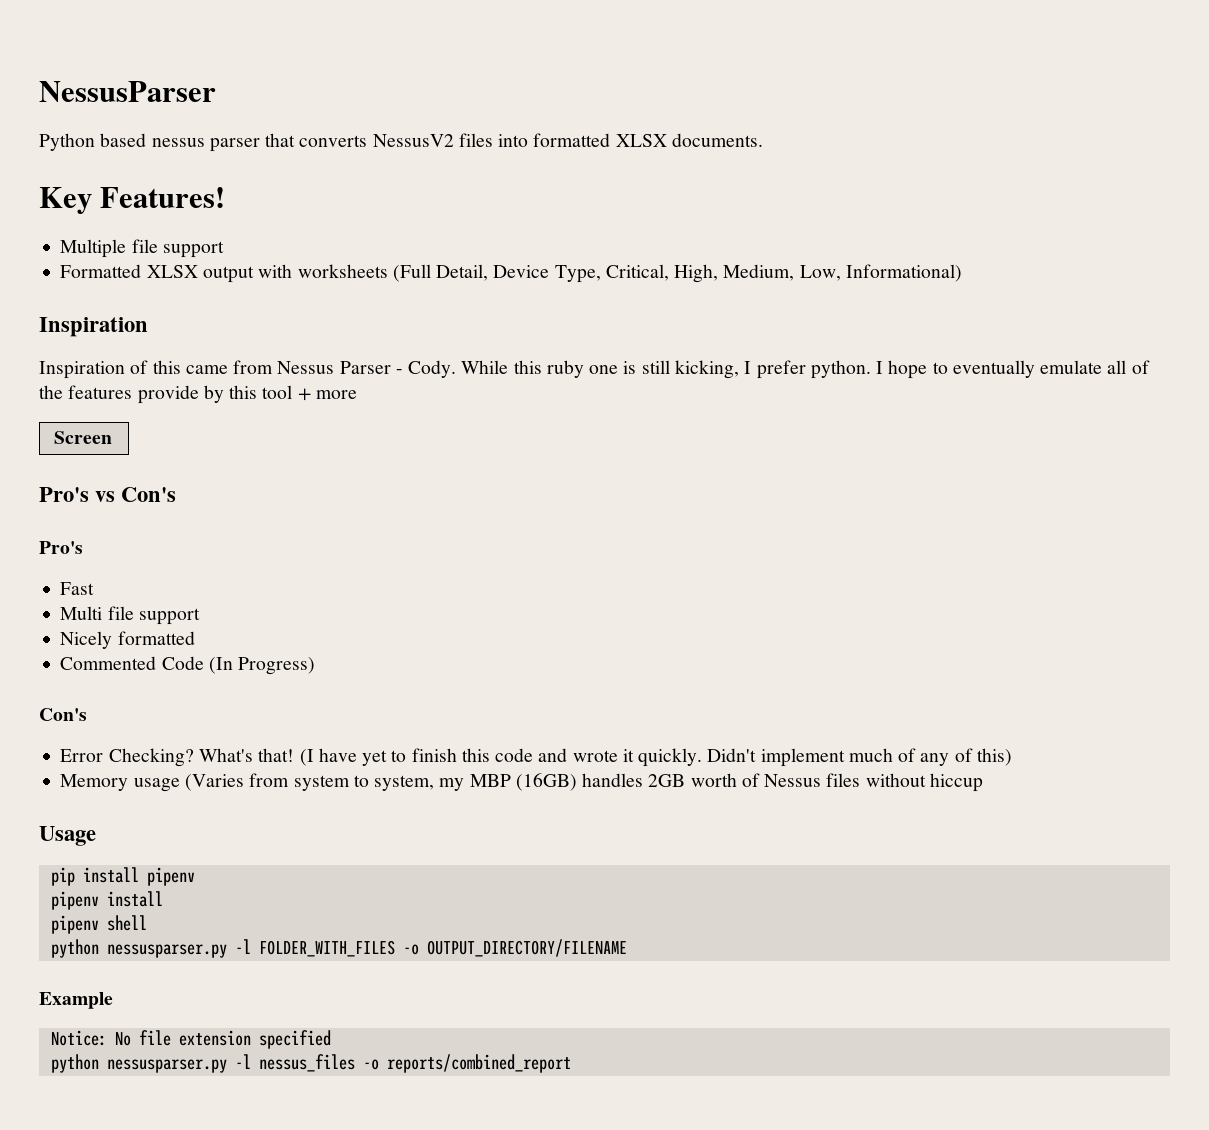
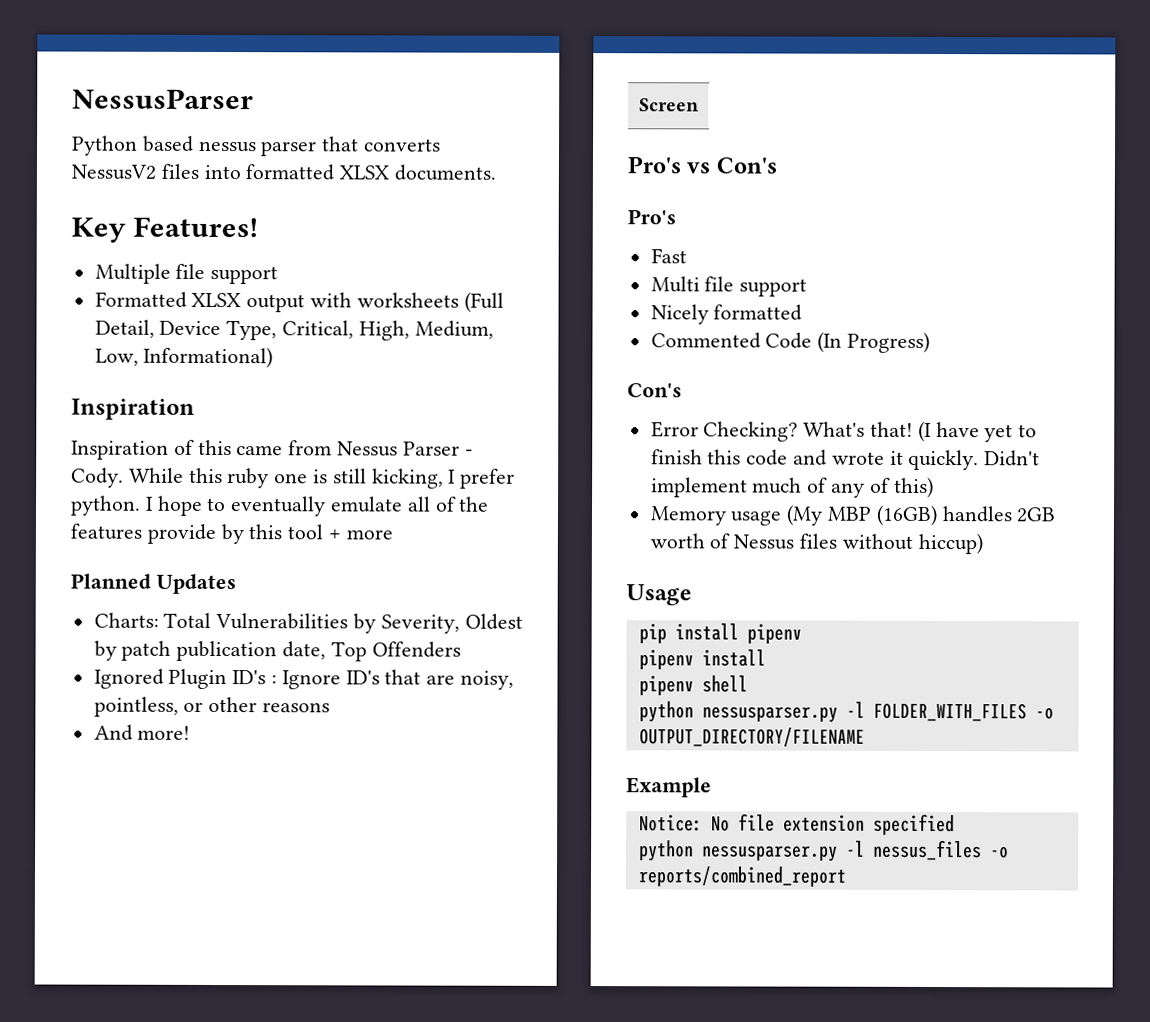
(357, 394) none -> [70,573,236,595] [93,612,523,634] [93,640,461,662] [93,668,515,690] [93,696,331,717] [93,724,191,741] // Planned Updates // Charts: Total Vulnerabilities by Severity, Oldest by patch publication date, Top Offenders // Ignored Plugin ID's : Ignore ID's that are noisy, pointless, or other reasons // And more!
[184,773,465,791] (Varies from system to system, my -> [786,504,824,526] (My
[929,773,983,792] hiccup -> [917,532,983,555] hiccup)

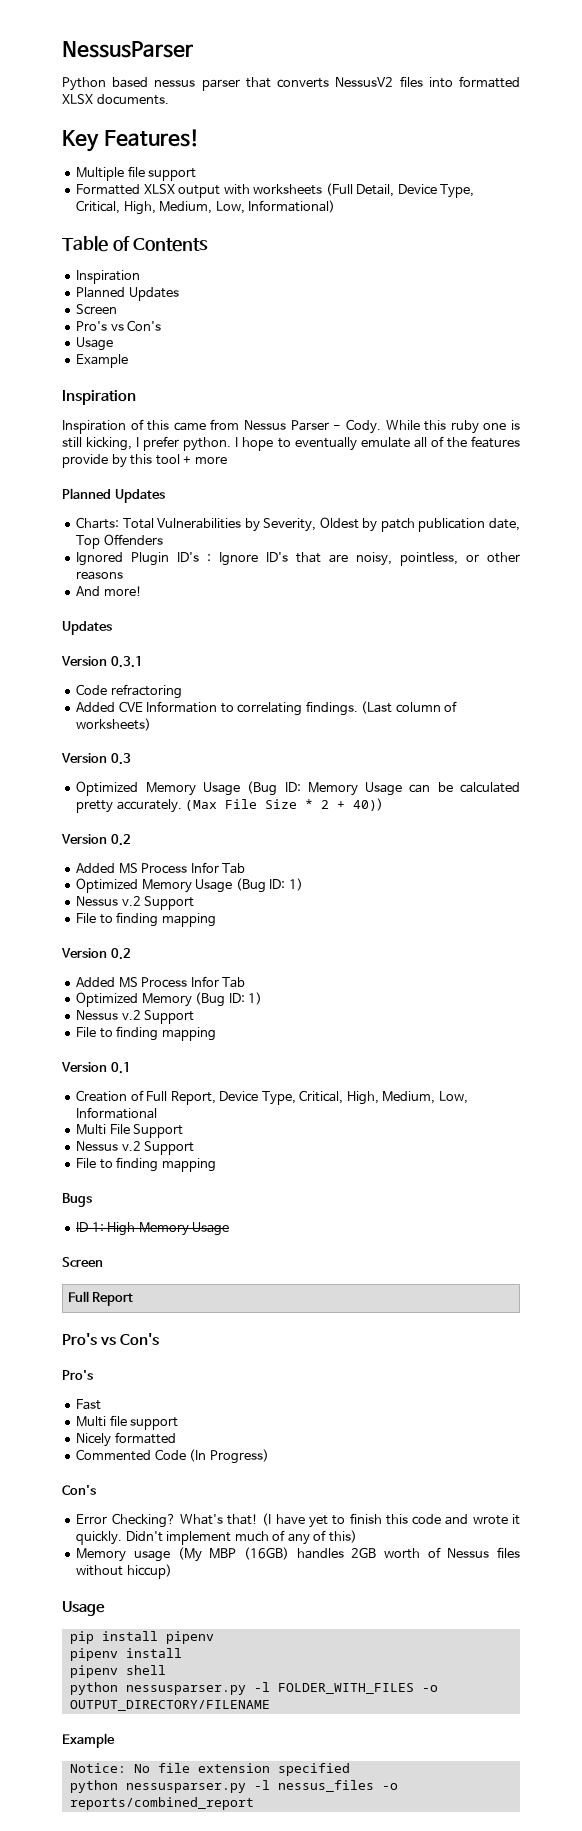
(274, 357) none -> [62,236,209,252] [76,270,141,284] [76,287,179,301] [76,304,118,315] [76,320,162,331] [76,337,114,351] [76,354,129,368] // Table of Contents // Inspiration // Planned Updates // Screen // Pro's vs Con's // Usage // Example
[638,98,699,112] // Screen -> [62,621,112,635] [61,656,143,668] [76,684,182,699] [76,701,458,716] [76,718,152,731] [61,753,131,765] [76,781,521,796] [76,798,384,813] [61,834,131,846] [76,862,246,874] [76,878,303,893] [76,896,195,910] [76,912,216,927] [61,948,131,960] [76,976,246,988] [76,992,263,1007] [76,1010,195,1024] [76,1026,216,1041] [61,1062,131,1074] [76,1090,468,1105] [76,1107,158,1119] [76,1124,184,1138] [76,1141,195,1155] [76,1157,216,1172] [62,1193,92,1207] [76,1222,230,1236] [62,1257,103,1267] [67,1291,134,1306] // Updates // Version 0.3.1 // Code refractoring // Added CVE Information to correlating findings. (Last column of worksheets) // Version 0.3 // Optimized Memory Usage (Bug ID: Memory Usage can be calculated pretty accurately. (Max File Size * 2 + 40)) // Version 0.2 // Added MS Process Infor Tab // Optimized Memory Usage (Bug ID: 1) // Nessus v.2 Support // File to finding mapping // Version 0.2 // Added MS Process Infor Tab // Optimized Memory (Bug ID: 1) // Nessus v.2 Support // File to finding mapping // Version 0.1 // Creation of Full Report, Device Type, Critical, High, Medium, Low, Informational // Multi File Support // Nessus v.2 Support // File to finding mapping // Bugs // ID 1: High Memory Usage // Screen // Full Report

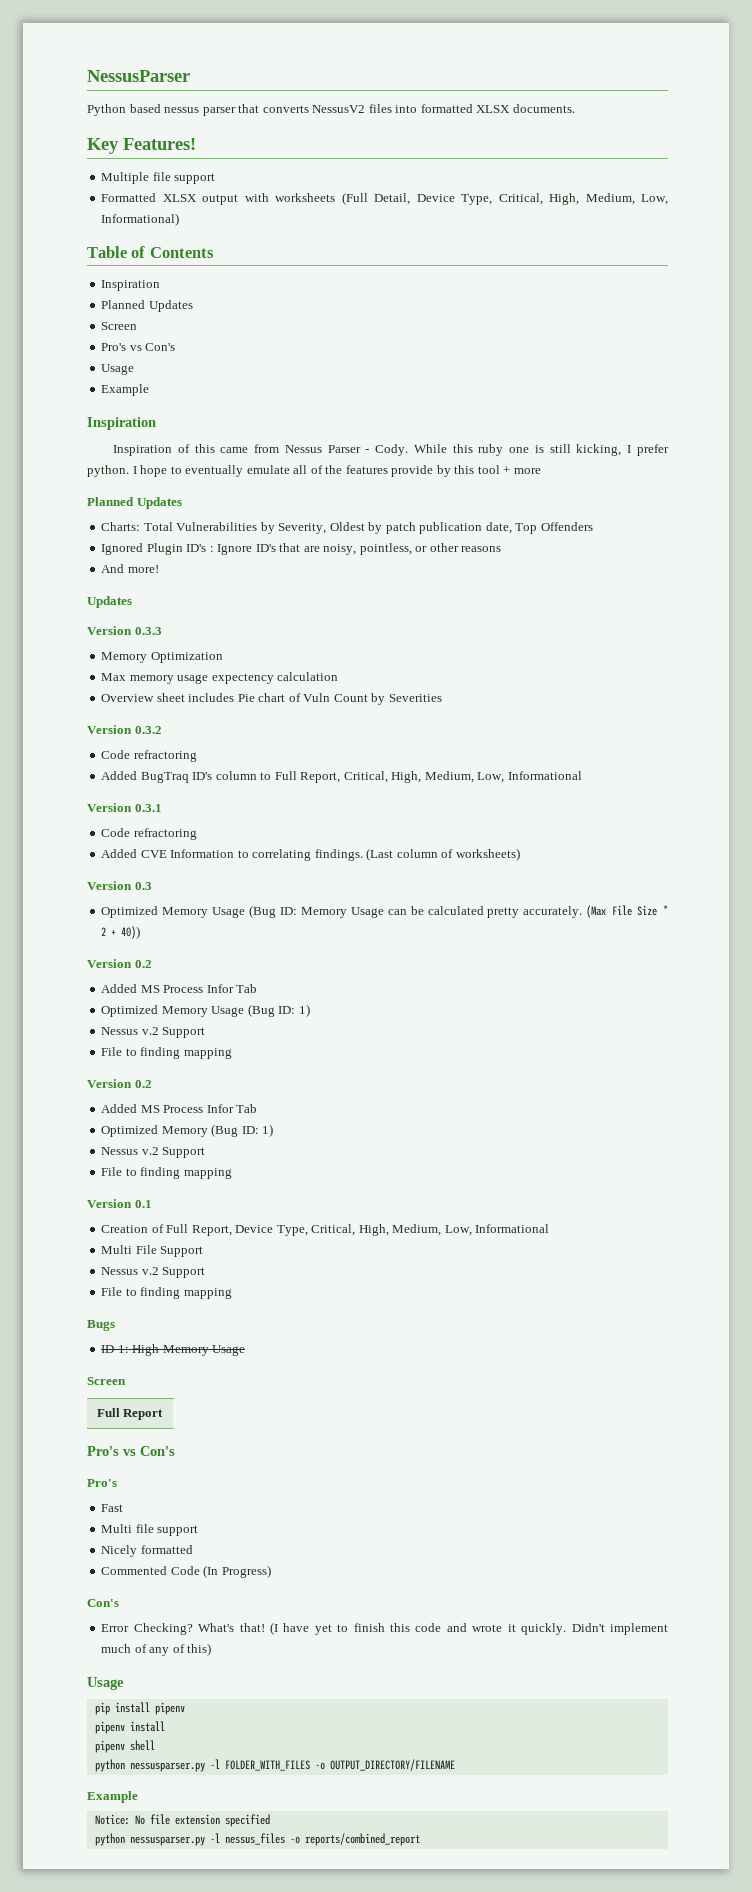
(112, 628) none -> [87,626,162,635] [101,652,223,663] [101,672,339,684] [101,693,442,705] [87,725,162,734] [101,750,197,762] [101,771,582,783] // Version 0.3.3 // Memory Optimization // Max memory usage expectency calculation // Overview sheet includes Pie chart of Vuln Count by Severities // Version 0.3.2 // Code refractoring // Added BugTraq ID's column to Full Report, Critical, High, Medium, Low, Informational
[76,1547,520,1562] [76,1564,172,1579] // Memory usage (My MBP (16GB) handles 2GB worth of Nessus files without hiccup) -> (212, 1649) none

